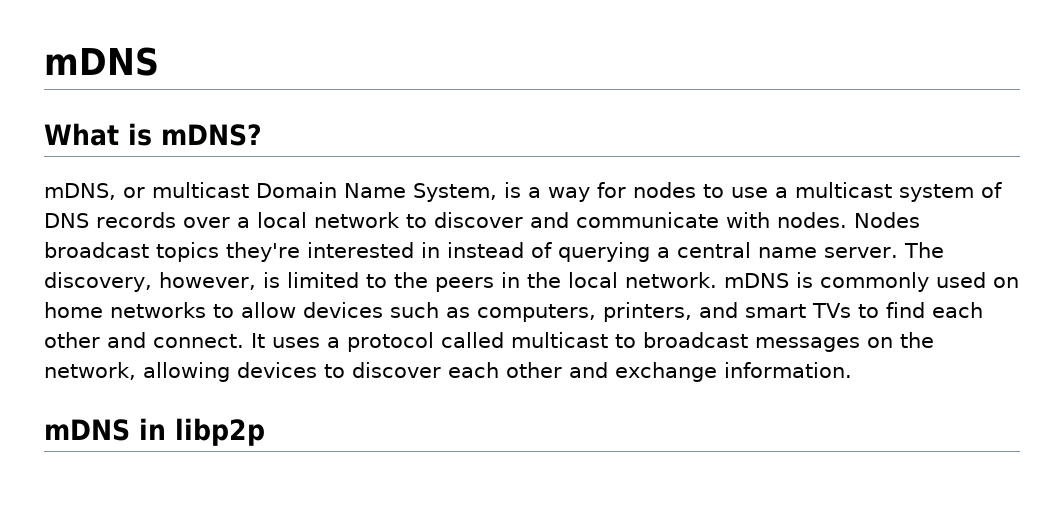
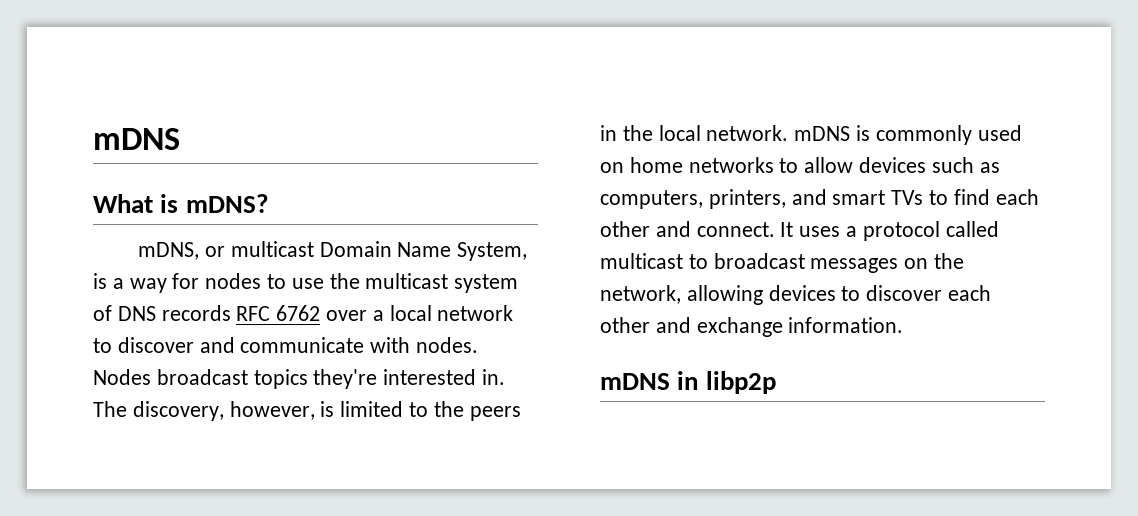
[775,187,788,198] a -> [329,273,360,289] the
(176, 220) none -> [236,305,321,321] RFC 6762
[421,242,898,262] in instead of querying a central name server. -> [482,369,506,385] in.

